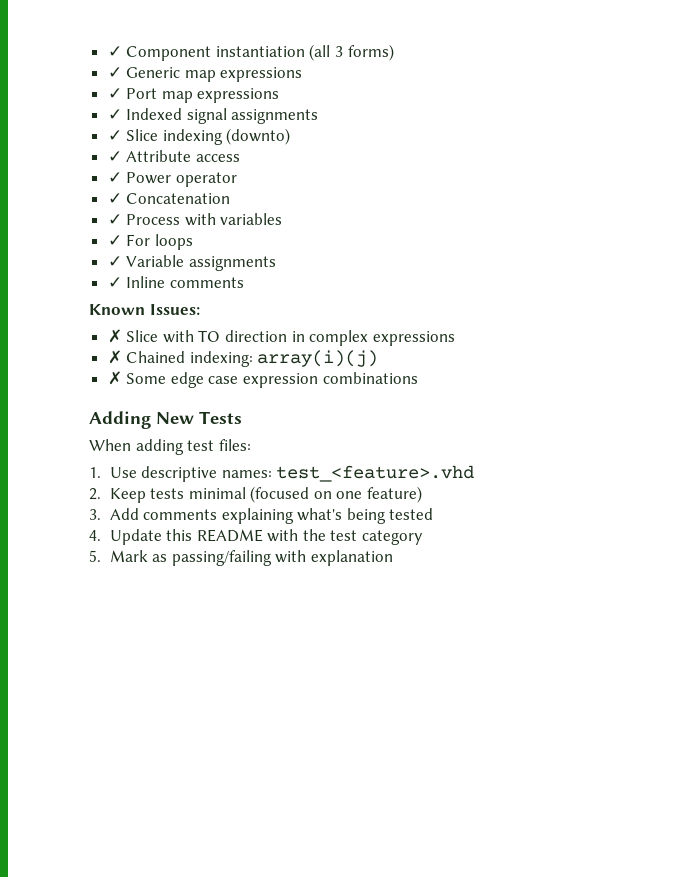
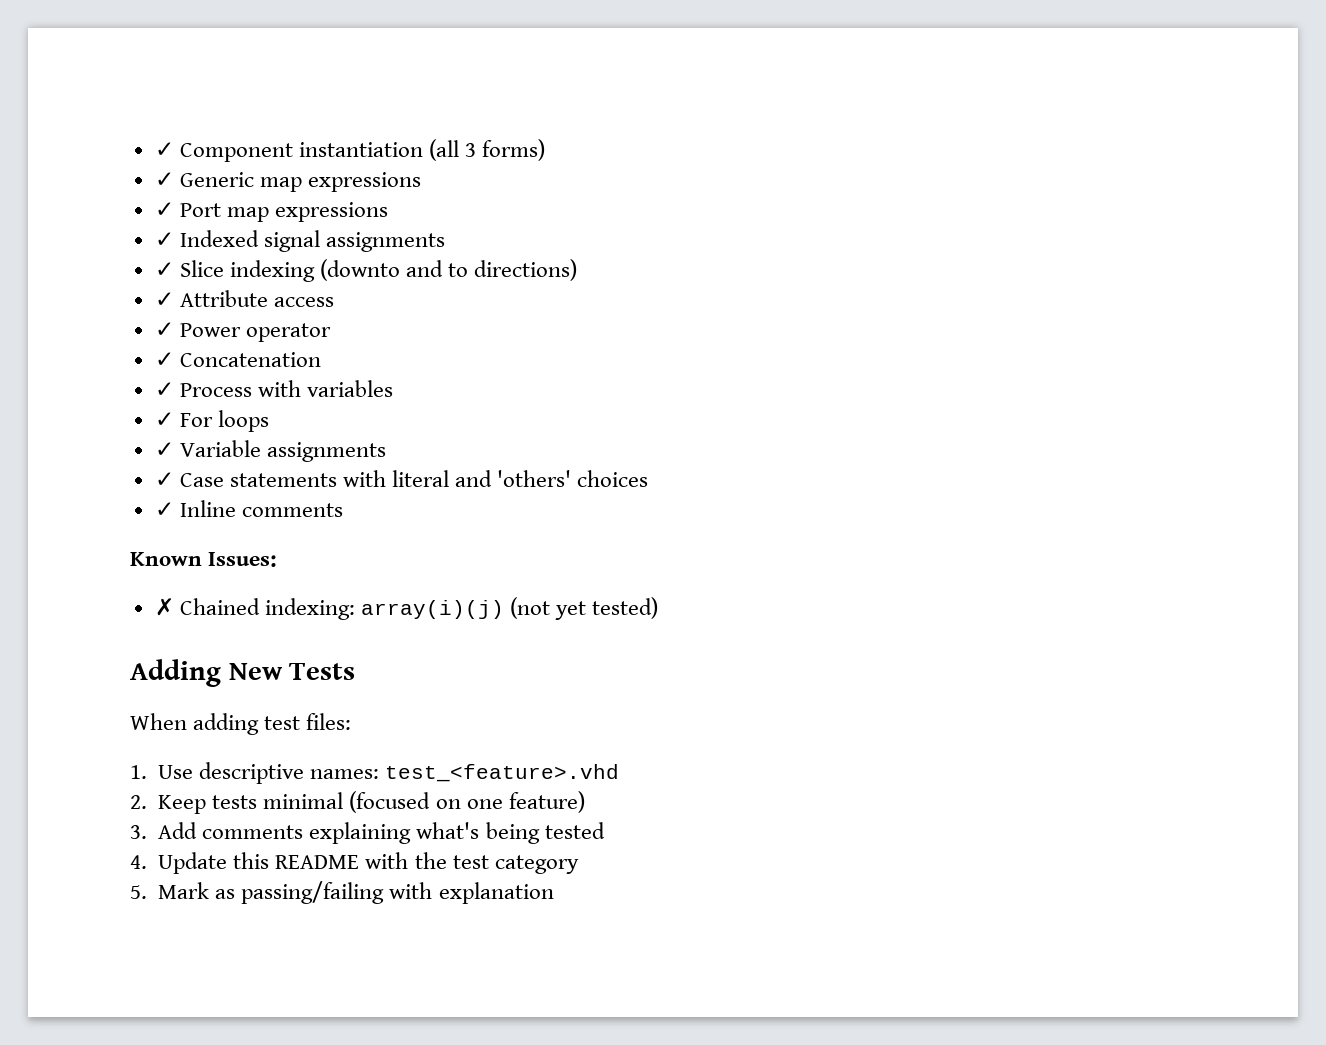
[226,128,291,145] (downto) -> [319,259,578,281] (downto and to directions)
(276, 263) none -> [154,470,649,487] // ✓ Case statements with literal and 'others' choices
[126,330,455,346] [107,350,379,367] [107,371,418,388] Slice with TO direction in complex expressions // ✗ Chained indexing: array(i)(j) // ✗ Some edge case expression combinations -> [179,597,659,620] Chained indexing: array(i)(j) (not yet tested)

